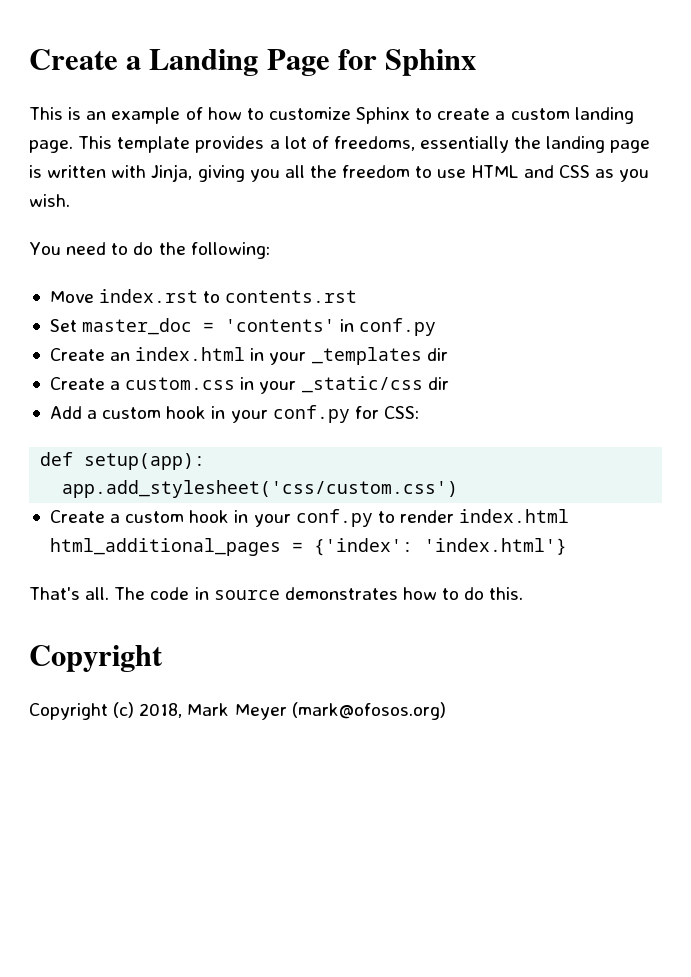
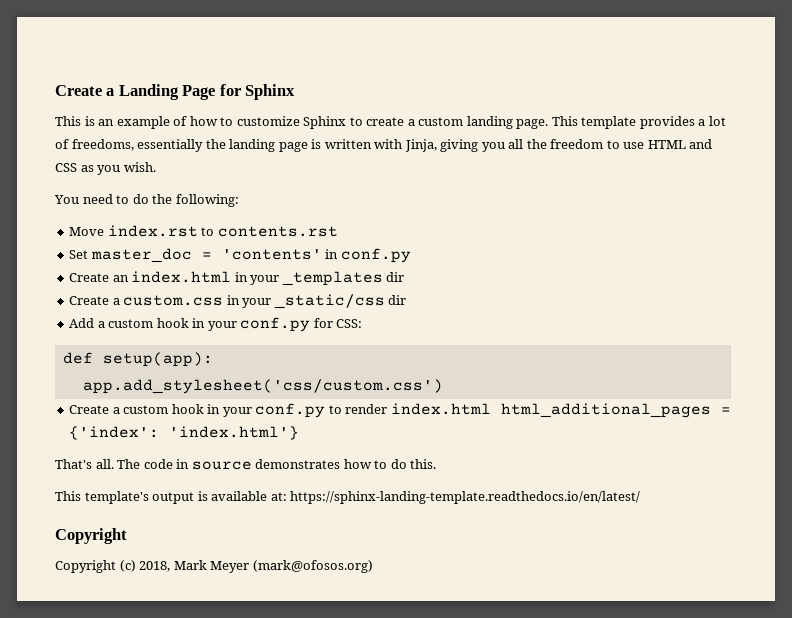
(524, 593) none -> [55,491,641,504] // This template's output is available at: https://sphinx-landing-template.readthedocs.io/en/latest/

